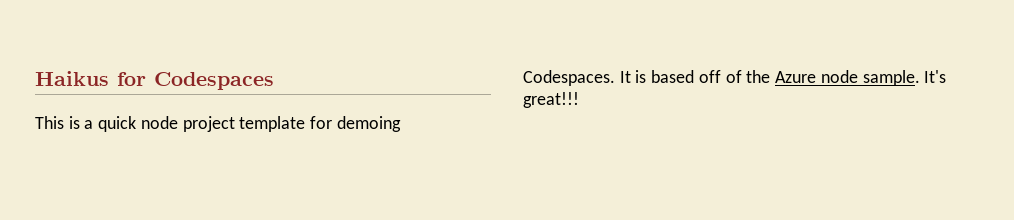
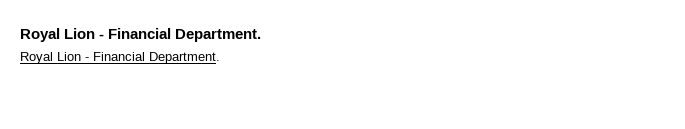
[35,71,274,90] [35,116,401,132] [523,70,947,86] [523,92,579,108] Haikus for Codespaces // This is a quick node project template for demoing Codespaces. It is based off of the Azure node sample. It's great!!! -> [20,28,262,42] [20,52,220,64] Royal Lion - Financial Department. // Royal Lion - Financial Department.

